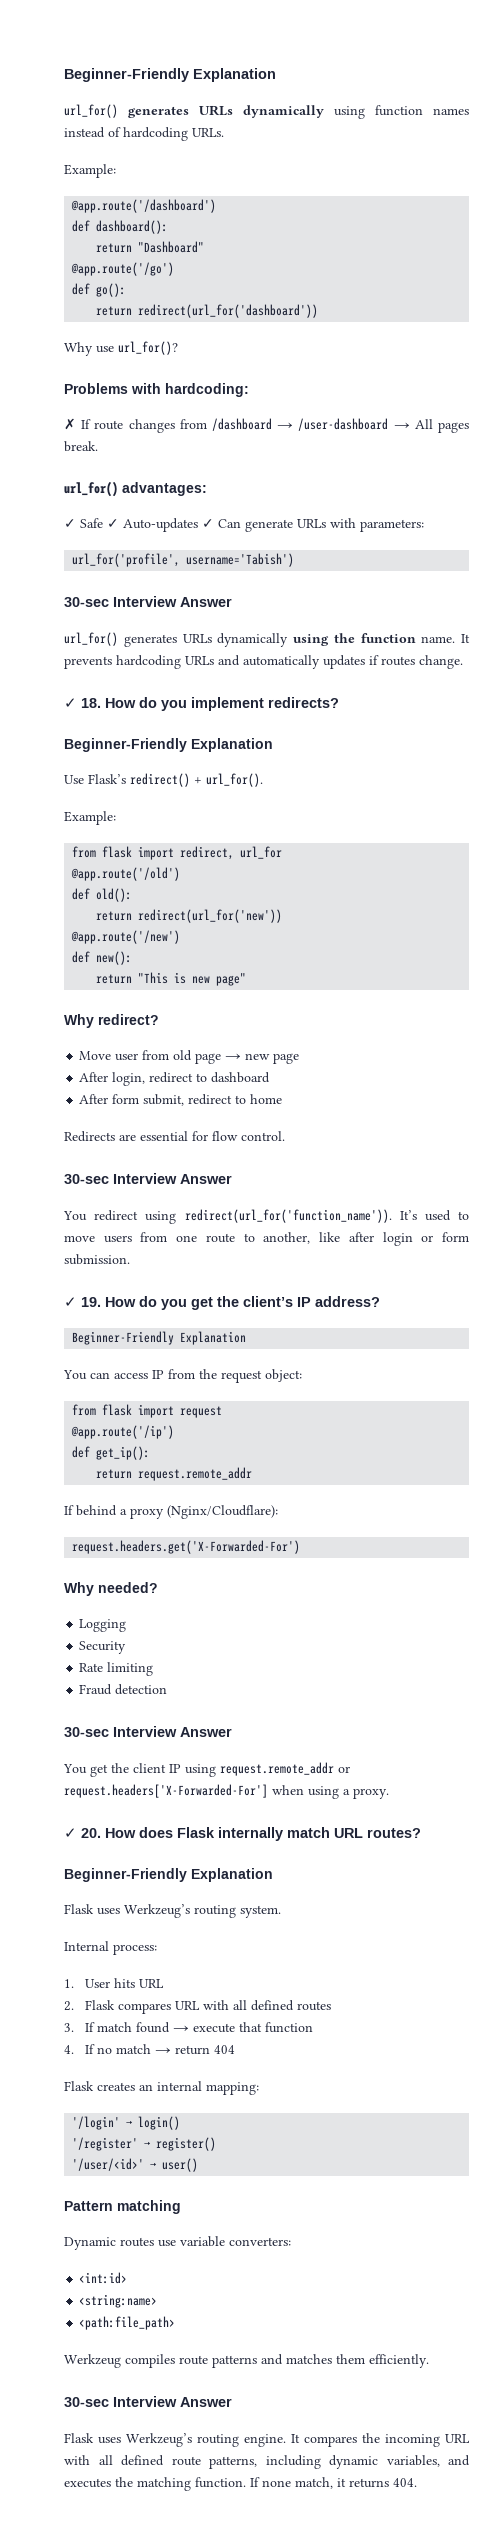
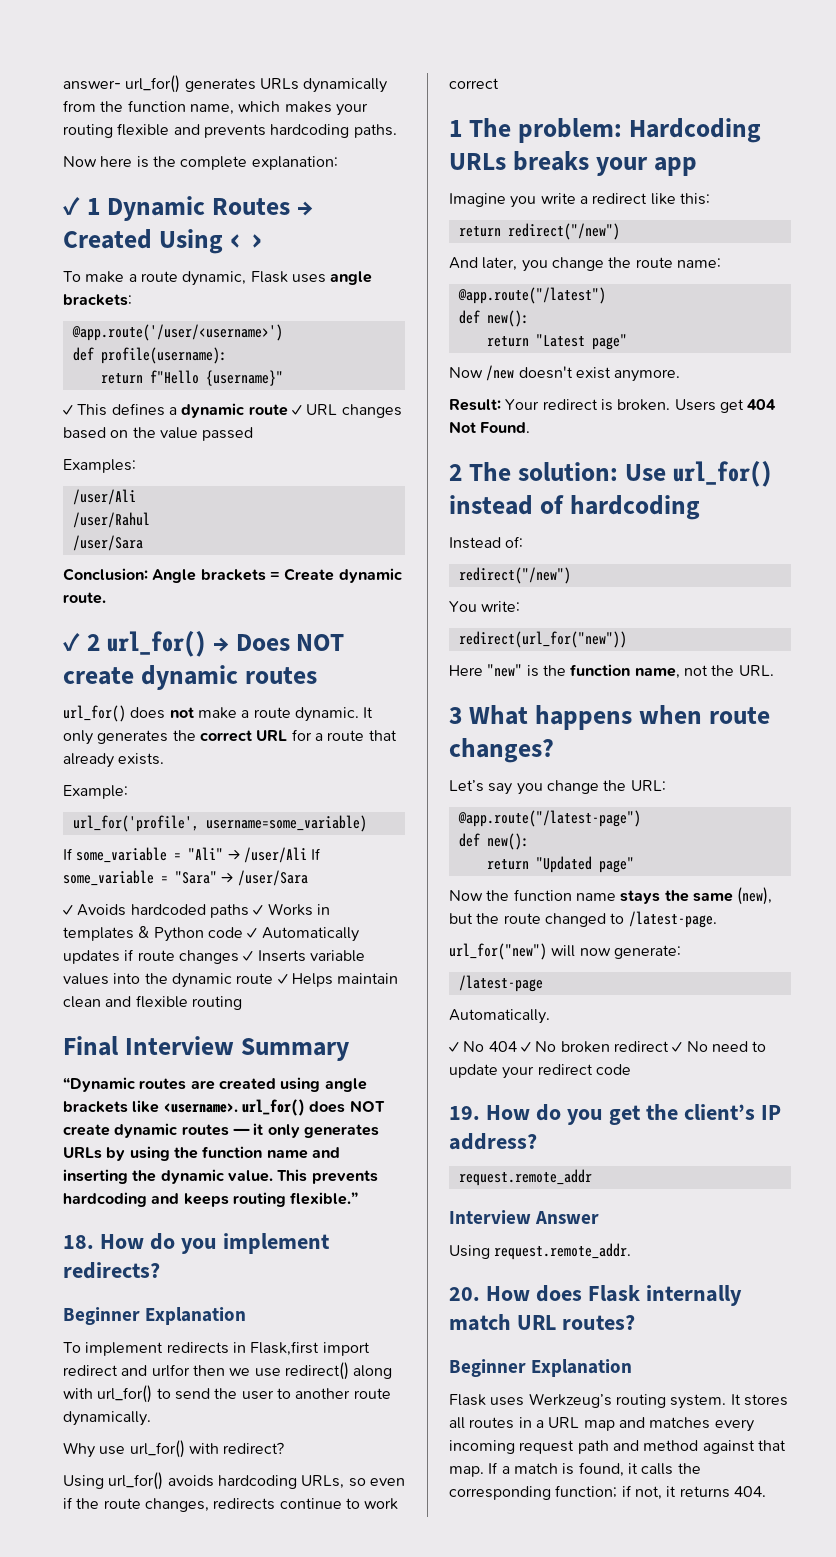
[64,68,276,82] [64,104,469,119] [64,127,224,141] [64,164,116,178] [71,199,217,213] [72,220,169,234] [96,241,205,253] [71,262,175,276] [72,283,127,297] [96,304,319,318] [64,341,178,356] [64,383,249,397] [64,418,469,433] [64,441,98,452] [64,481,207,497] [64,518,424,532] [72,553,295,567] [64,596,232,607] [64,632,289,647] Beginner-Friendly Explanation // url_for() generates URLs dynamically using function names instead of hardcoding URLs. // Example: // @app.route('/dashboard') // def dashboard(): // return "Dashboard" // @app.route('/go') // def go(): // return redirect(url_for('dashboard')) // Why use url_for()? // Problems with hardcoding: // ✗ If route changes from /dashboard → /user-dashboard → All pages break. // url_for() advantages: // ✓ Safe ✓ Auto-updates ✓ Can generate URLs with parameters: // url_for('profile', username='Tabish') // 30-sec Interview Answer // url_for() generates URLs dynamically -> [63,75,388,93] [63,100,368,116] [63,123,397,138] [63,156,338,170] [63,196,313,221] [63,229,263,254] [63,271,373,286] [63,294,132,306] [71,324,283,341] [72,347,227,364] [100,370,283,386] [63,403,402,418] [63,427,254,441] [63,459,136,473] [72,489,136,505] [72,512,150,528] [72,535,143,551] [63,568,403,583] [63,592,106,604] [63,630,345,657] [63,665,317,690] [63,705,374,722] [63,729,397,745] [63,753,165,768] [63,785,128,799] [72,815,367,832] [63,847,322,863] [63,870,308,886] [63,903,330,918] [63,926,359,942] [63,949,365,964] [63,973,399,988] [63,995,242,1010] [63,1036,349,1061] [63,1077,367,1092] [63,1099,385,1116] [63,1123,379,1138] [63,1147,126,1161] answer- url_for() generates URLs dynamically from the function name, which makes your routing flexible and prevents hardcoding paths. // Now here is the complete explanation: // ✓ 1 Dynamic Routes → Created Using < > // To make a route dynamic, Flask uses angle brackets: // @app.route('/user/<username>') // def profile(username): // return f"Hello {username}" // ✓ This defines a dynamic route ✓ URL changes based on the value passed // Examples: // /user/Ali // /user/Rahul // /user/Sara // Conclusion: Angle brackets = Create dynamic route. // ✓ 2 url_for() → Does NOT create dynamic routes // url_for() does not make a route dynamic. It only generates the correct URL for a route that already exists. // Example: // url_for('profile', username=some_variable) // If some_variable = "Ali" → /user/Ali If some_variable = "Sara" → /user/Sara // ✓ Avoids hardcoded paths ✓ Works in templates & Python code ✓ Automatically updates if route changes ✓ Inserts variable values into the dynamic route ✓ Helps maintain clean and flexible routing // Final Interview Summary // “Dynamic routes are created using angle brackets like <username>. url_for() does NOT create dynamic routes — it only generates URLs by
[421,634,470,643] [64,655,463,669] [64,698,77,708] name. It prevents hardcoding URLs and automatically updates if routes change. // ✓ -> [266,1147,340,1159] [63,1169,378,1184] [63,1192,359,1207] name and inserting the dynamic value. This prevents hardcoding and keeps routing flexible.” //
[64,738,273,752] [64,773,263,787] [64,811,116,825] [72,846,283,860] [71,867,181,881] [72,888,133,902] [96,909,283,923] [71,930,181,944] [72,951,133,965] [96,972,247,986] [64,1014,159,1028] [79,1050,300,1064] [79,1072,271,1086] [79,1094,283,1106] [64,1131,285,1142] [64,1173,232,1184] [63,1209,470,1224] [64,1232,469,1246] [64,1254,130,1265] [64,1297,77,1307] Beginner-Friendly Explanation // Use Flask’s redirect() + url_for(). // Example: // from flask import redirect, url_for // @app.route('/old') // def old(): // return redirect(url_for('new')) // @app.route('/new') // def new(): // return "This is new page" // Why redirect? // Move user from old page → new page // After login, redirect to dashboard // After form submit, redirect to home // Redirects are essential for flow control. // 30-sec Interview Answer // You redirect using redirect(url_for('function_name')). It’s used to move users from one route to another, like after login or form submission. // ✓ -> [63,1307,247,1325] [63,1341,370,1356] [63,1362,393,1380] [63,1385,391,1403] [63,1411,151,1426] [63,1440,285,1458] [63,1472,405,1490] [63,1497,399,1512] [449,78,499,89] [449,118,761,143] [449,151,697,176] [449,193,710,208] [458,223,620,240] [449,257,721,272] [457,287,606,304] [458,310,529,327] [486,334,627,350] [449,365,681,382] [449,399,777,413] [449,421,531,433] [449,460,772,487] [449,495,700,520] [449,536,524,549] [458,567,571,584] [449,601,521,612] [458,631,627,648] [449,664,774,679] [449,705,770,730] [449,738,554,763] [449,780,666,795] [457,810,641,827] [458,833,529,850] [486,856,634,873] [449,887,773,905] [449,911,717,928] [449,943,681,960] [458,975,543,992] [449,1009,550,1024] [449,1041,767,1053] [449,1064,631,1079] Beginner Explanation // To implement redirects in Flask,first import redirect and urlfor then we use redirect() along with url_for() to send the user to another route dynamically. // Why use url_for() with redirect? // Using url_for() avoids hardcoding URLs, so even if the route changes, redirects continue to work correct // 1 The problem: Hardcoding URLs breaks your app // Imagine you write a redirect like this: // return redirect("/new") // And later, you change the route name: // @app.route("/latest") // def new(): // return "Latest page" // Now /new doesn't exist anymore. // Result: Your redirect is broken. Users get 404 Not Found. // 2 The solution: Use url_for() instead of hardcoding // Instead of: // redirect("/new") // You write: // redirect(url_for("new")) // Here "new" is the function name, not the URL. // 3 What happens when route changes? // Let’s say you change the URL: // @app.route("/latest-page") // def new(): // return "Updated page" // Now the function name stays the same (new), but the route changed to /latest-page. // url_for("new") will now generate: // /latest-page // Automatically. // ✓ No 404 ✓ No broken redirect ✓ No need to update your redirect code //
[72,1331,247,1345] [63,1369,302,1383] [72,1404,223,1418] [71,1425,175,1439] [72,1446,151,1460] [96,1467,253,1481] [64,1505,278,1519] [72,1540,301,1554] [64,1582,158,1596] [79,1619,127,1632] [79,1641,127,1654] [79,1662,154,1676] [79,1684,168,1695] [64,1726,232,1737] [63,1762,350,1777] [64,1784,389,1799] [64,1828,77,1838] Beginner-Friendly Explanation // You can access IP from the request object: // from flask import request // @app.route('/ip') // def get_ip(): // return request.remote_addr // If behind a proxy (Nginx/Cloudflare): // request.headers.get('X-Forwarded-For') // Why needed? // Logging // Security // Rate limiting // Fraud detection // 30-sec Interview Answer // You get the client IP using request.remote_addr or request.headers['X-Forwarded-For'] when using a proxy. // ✓ -> [458,1169,592,1186] [449,1210,600,1224] [449,1243,632,1260] request.remote_addr // Interview Answer // Using request.remote_addr. //
[64,1868,187,1882] Beginner-Friendly -> [449,1359,526,1377] Beginner
[64,1941,157,1955] [64,1978,165,1988] [64,2000,332,2014] [64,2022,314,2033] [64,2044,236,2055] [64,2081,259,2095] [72,2116,181,2130] [72,2137,217,2151] [72,2158,199,2172] [64,2200,181,2214] [64,2236,291,2250] [79,2272,128,2284] [79,2294,158,2308] [79,2316,176,2330] [64,2354,429,2368] [64,2396,232,2407] [64,2433,470,2447] [64,2455,470,2469] [64,2477,333,2491] // Internal process: // 1. User hits URL // 2. Flask compares URL with all defined routes // 3. If match found → execute that function // 4. If no match → return 404 // Flask creates an internal mapping: // '/login' → login() // '/register' → register() // '/user/<id>' → user() // Pattern matching // Dynamic routes use variable converters: // <int:id> // <string:name> // <path:file_path> // Werkzeug compiles route patterns and matches them efficiently. // 30-sec Interview Answer // Flask uses Werkzeug’s routing engine. It compares the incoming URL with all defined route patterns, including dynamic variables, and executes the matching function. If none match, -> [730,1394,788,1406] [449,1417,754,1432] [449,1440,786,1454] [449,1462,701,1477] [449,1485,662,1500] It stores all routes in a URL map and matches every incoming request path and method against that map. If a match is found, it calls the corresponding function; if not,

